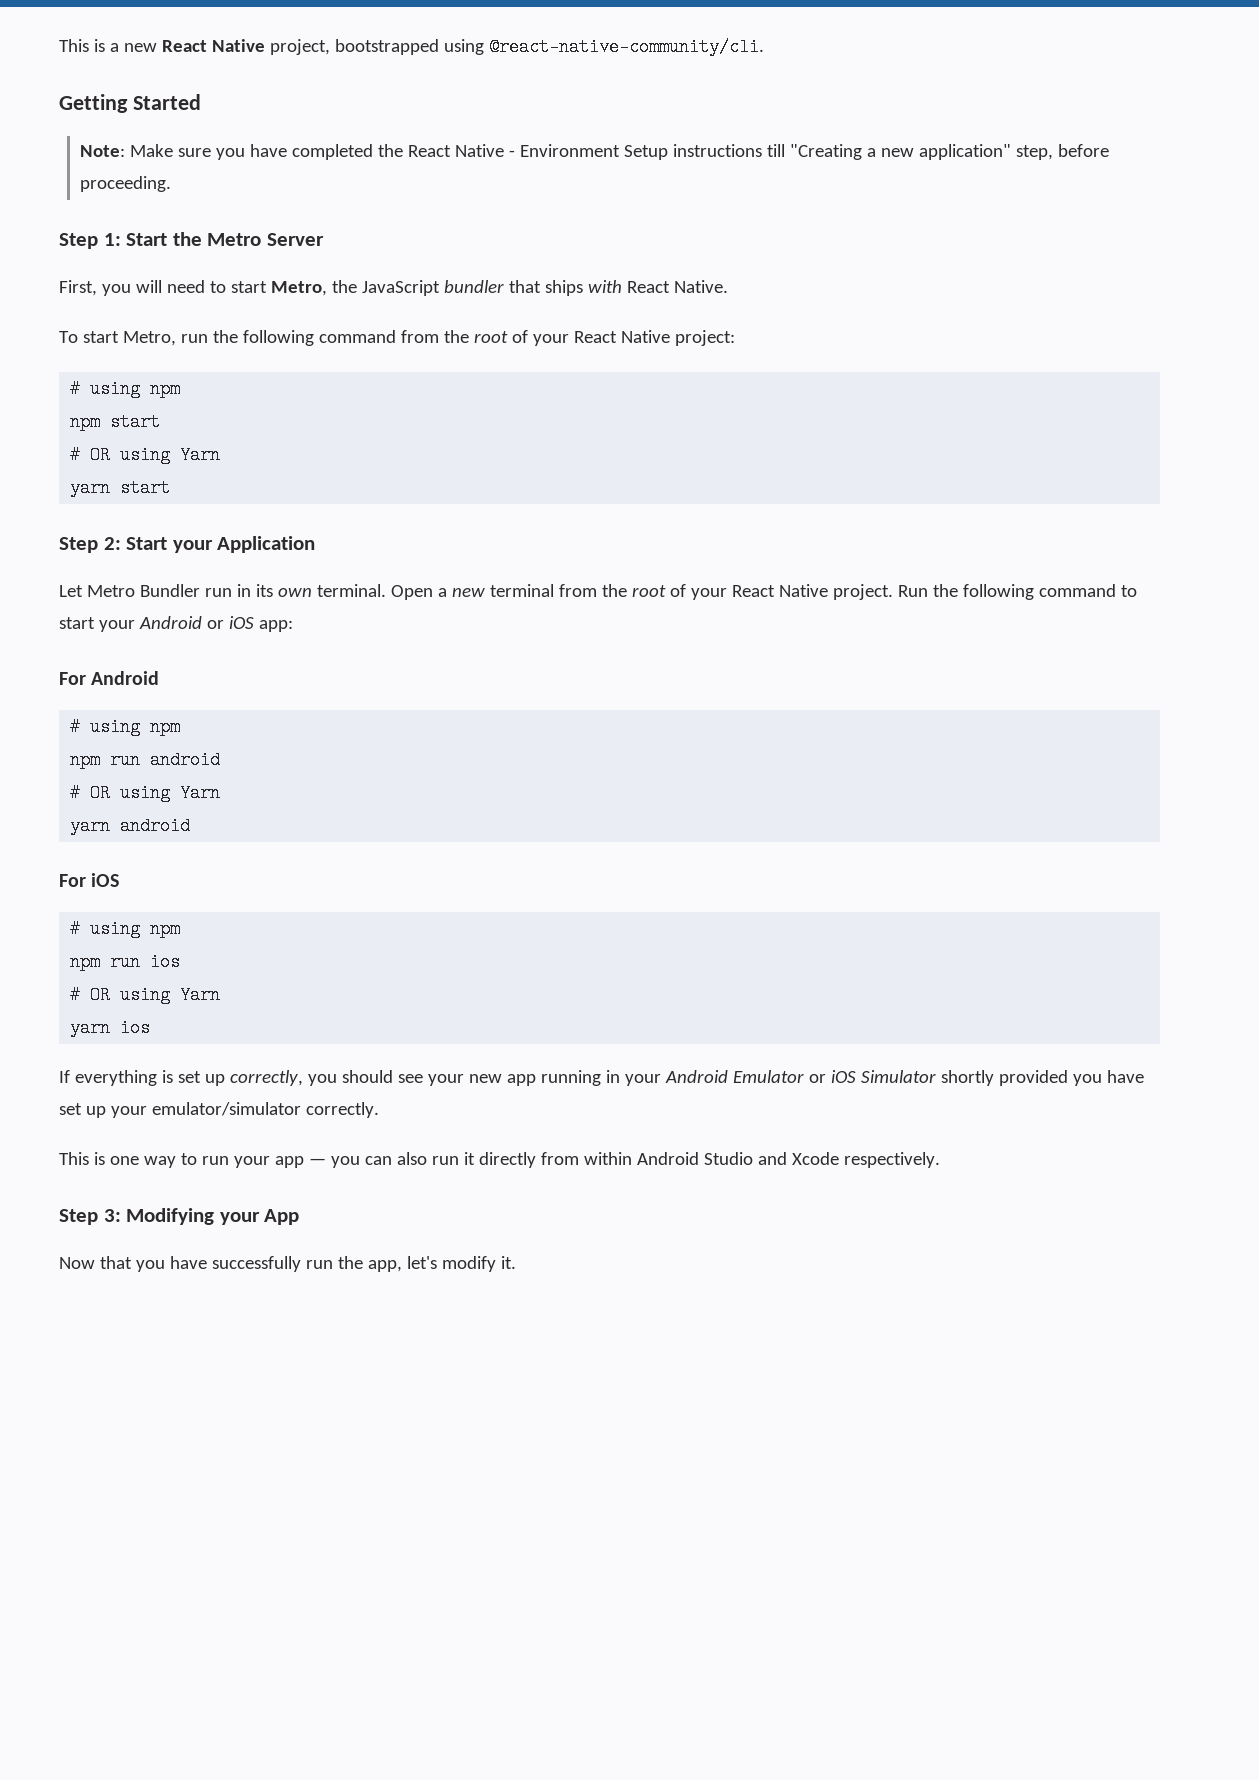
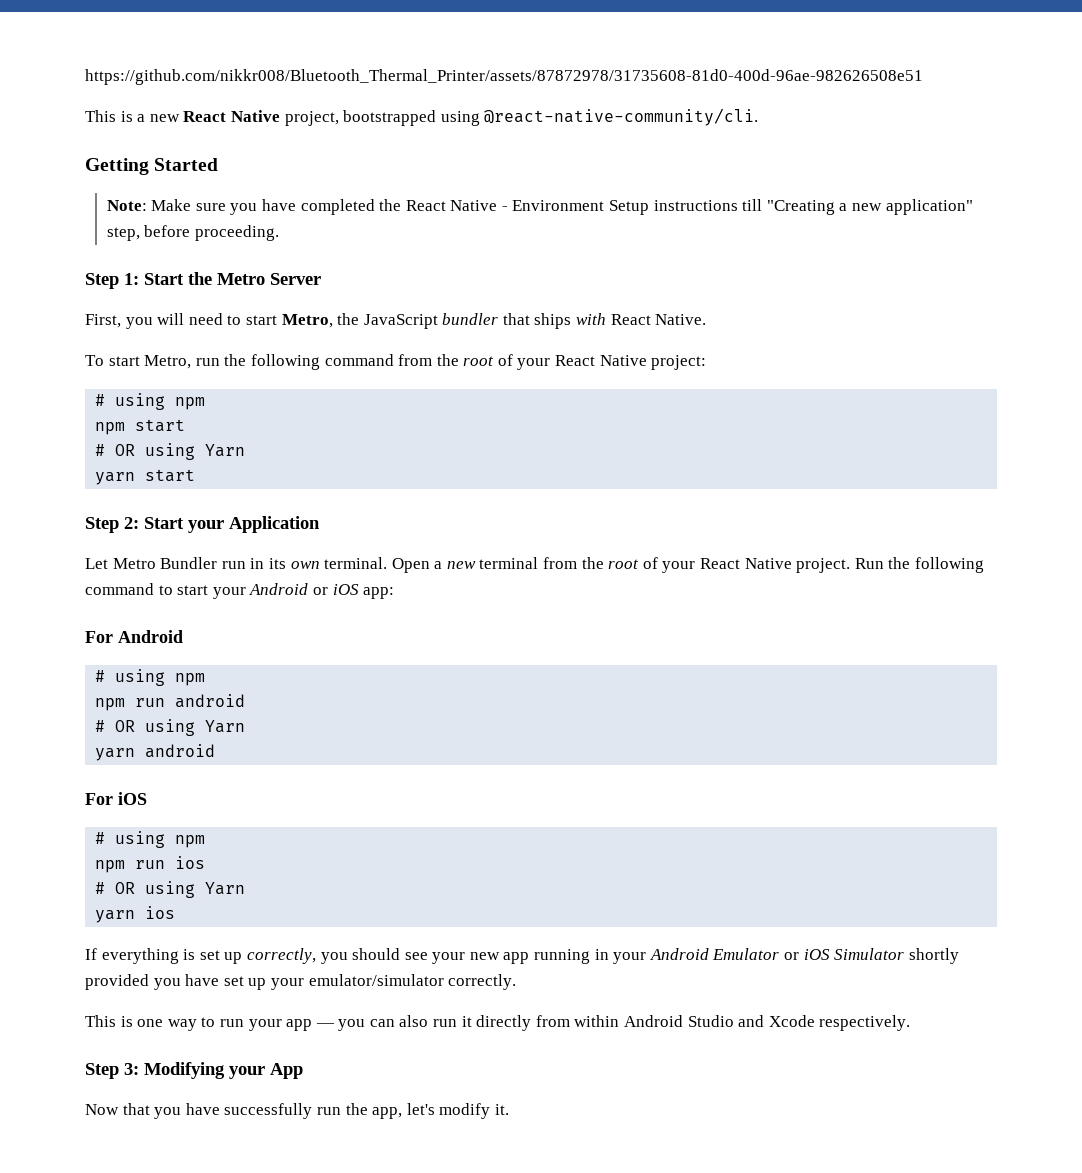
(59, 45) none -> [85,69,923,85] https://github.com/nikkr008/Bluetooth_Thermal_Printer/assets/87872978/31735608-81d0-400d-96ae-982626508e51 //

